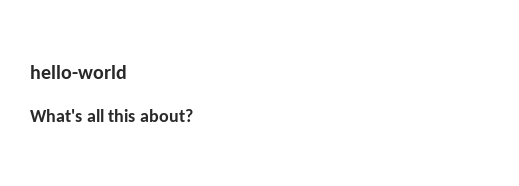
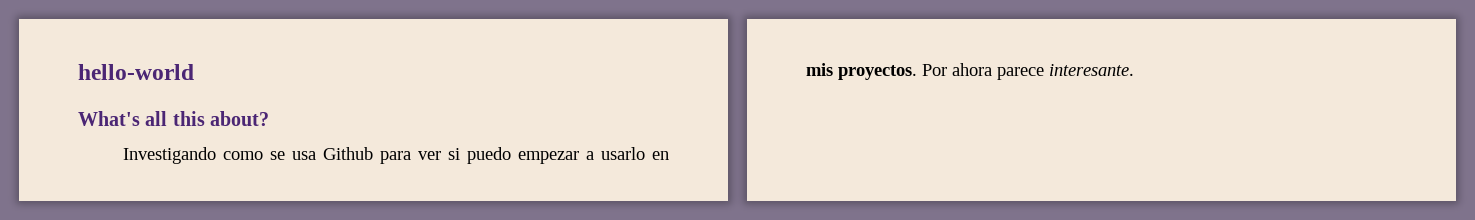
(194, 115) none -> [123,147,670,164] [806,63,1134,80] // Investigando como se usa Github para ver si puedo empezar a usarlo en mis proyectos. Por ahora parece interesante.

